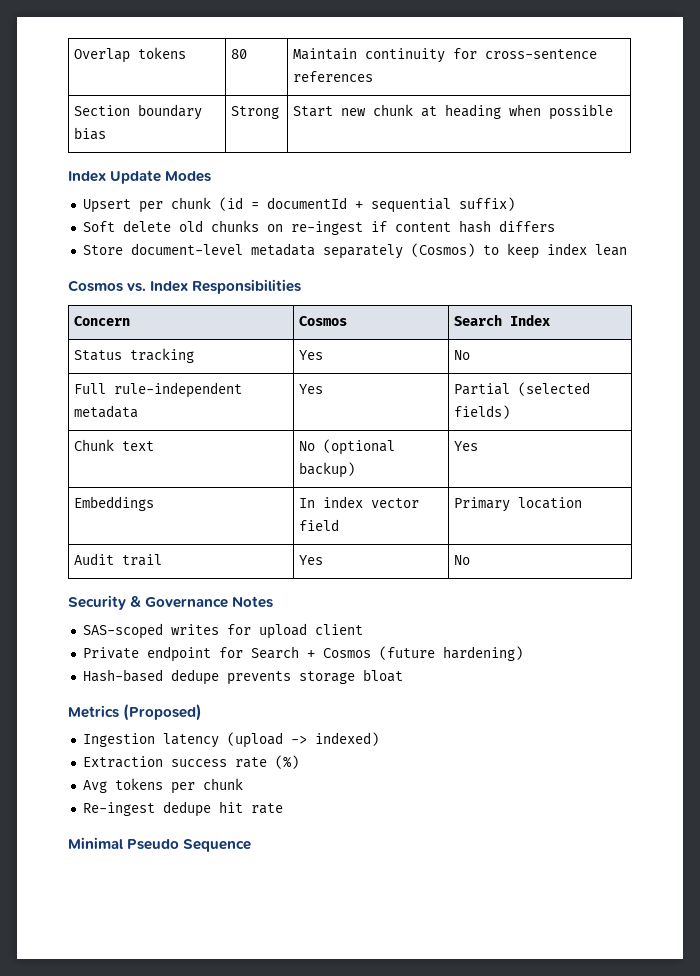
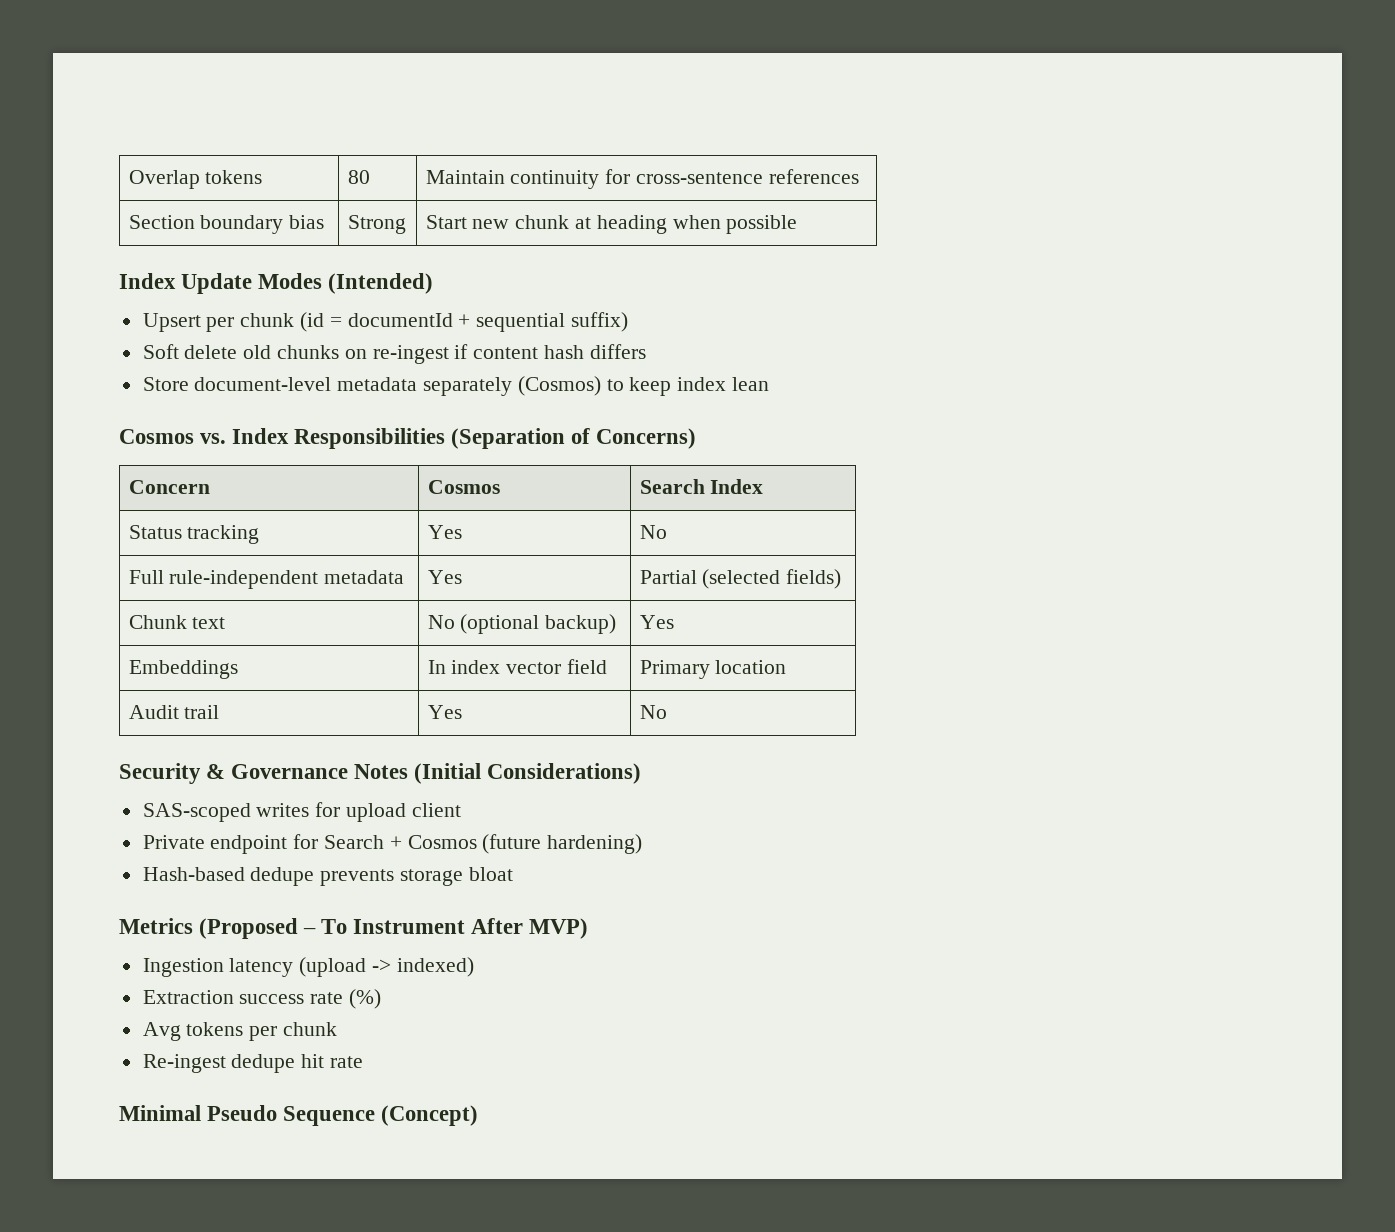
(212, 176) none -> [328,273,434,294] (Intended)
(302, 286) none -> [451,428,697,449] (Separation of Concerns)
(274, 602) none -> [414,763,642,784] (Initial Considerations)
[123,704,203,721] (Proposed) -> [199,918,589,939] (Proposed – To Instrument After MVP)
(252, 845) none -> [381,1105,479,1126] (Concept)

